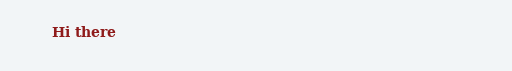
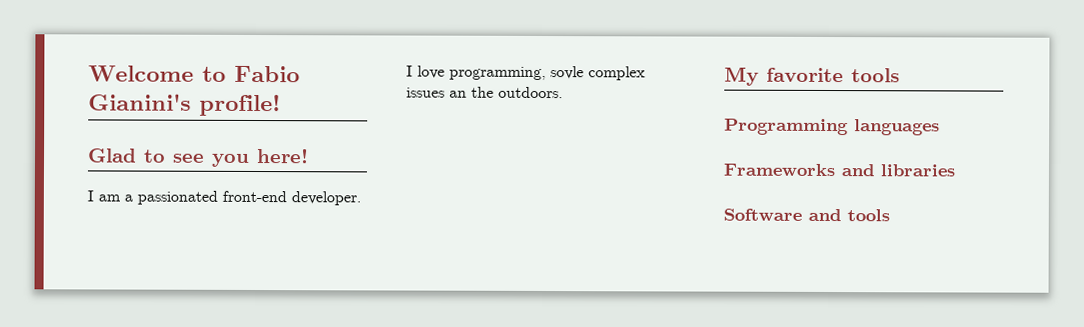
[52,26,116,37] Hi there -> [88,65,300,83] [88,93,281,117] [88,148,309,167] [87,190,361,206] [406,65,646,81] [406,86,563,99] [724,66,900,86] [724,118,940,136] [723,163,955,177] [723,208,890,222] Welcome to Fabio Gianini's profile! // Glad to see you here! // I am a passionated front-end developer. I love programming, sovle complex issues an the outdoors. // My favorite tools // Programming languages // Frameworks and libraries // Software and tools

